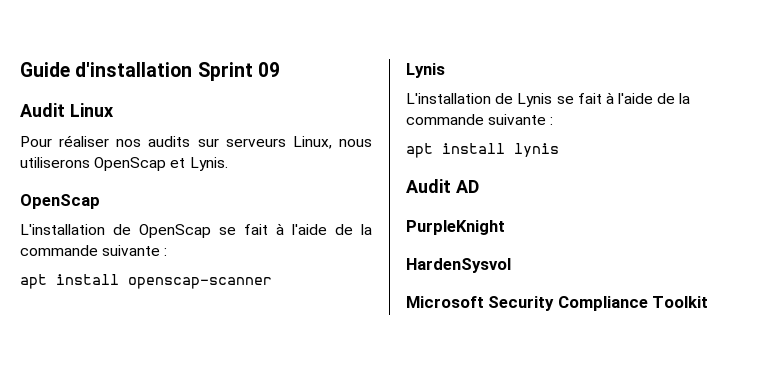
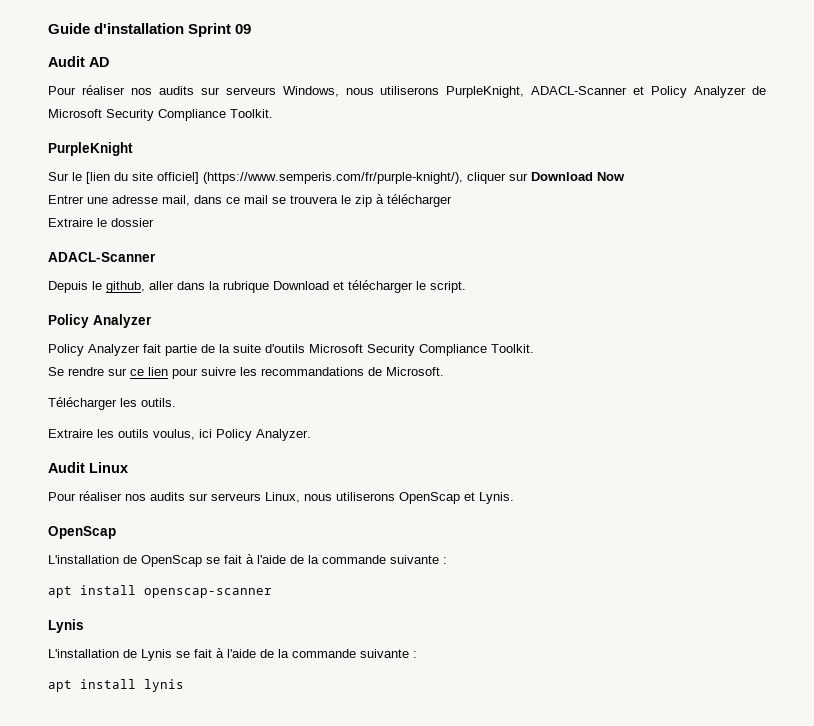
(280, 69) none -> [48,56,109,67] [48,85,767,98] [48,109,273,121] [48,142,133,156] [48,172,625,184] [48,194,452,207] [48,218,154,227] [48,252,156,262] [48,280,466,293] [48,314,152,328] [48,344,534,356] [48,367,444,379] [48,397,176,410] [48,429,311,441] // Audit AD // Pour réaliser nos audits sur serveurs Windows, nous utiliserons PurpleKnight, ADACL-Scanner et Policy Analyzer de Microsoft Security Compliance Toolkit. // PurpleKnight // Sur le [lien du site officiel] (https://www.semperis.com/fr/purple-knight/), cliquer sur Download Now // Entrer une adresse mail, dans ce mail se trouvera le zip à télécharger // Extraire le dossier // ADACL-Scanner // Depuis le github, aller dans la rubrique Download et télécharger le script. // Policy Analyzer // Policy Analyzer fait partie de la suite d'outils Microsoft Security Compliance Toolkit. // Se rendre sur ce lien pour suivre les recommandations de Microsoft. // Télécharger les outils. // Extraire les outils voulus, ici Policy Analyzer.
[406,179,479,193] [406,220,505,235] [406,258,511,273] [406,296,709,311] // Audit AD // PurpleKnight // HardenSysvol // Microsoft Security Compliance Toolkit -> (184, 685) none

